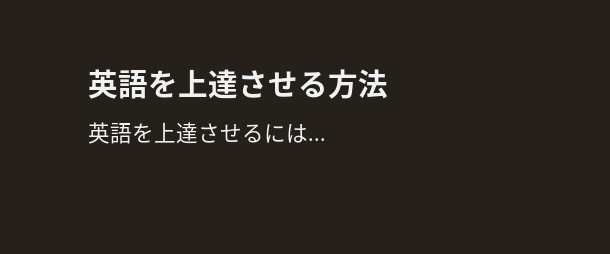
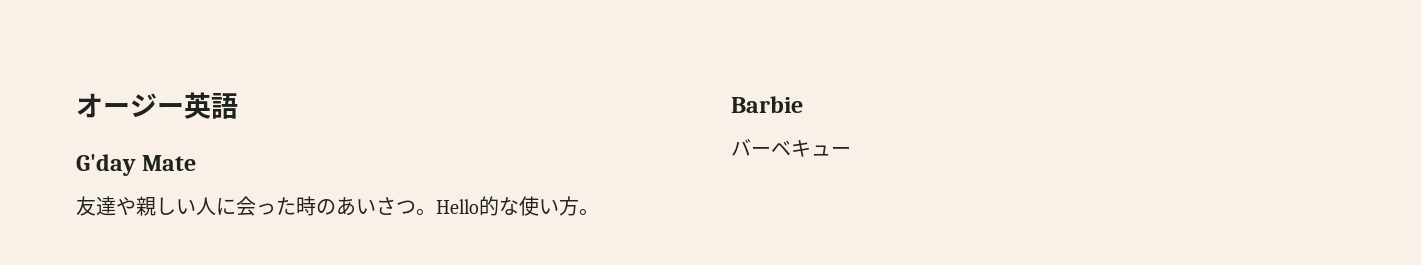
[88,69,388,99] [88,122,326,144] 英語を上達させる方法 // 英語を上達させるには... -> [76,92,238,119] [76,154,197,176] [76,196,599,216] [731,96,803,113] [731,139,851,157] オージー英語 // G'day Mate // 友達や親しい人に会った時のあいさつ。Hello的な使い方。 // Barbie // バーベキュー

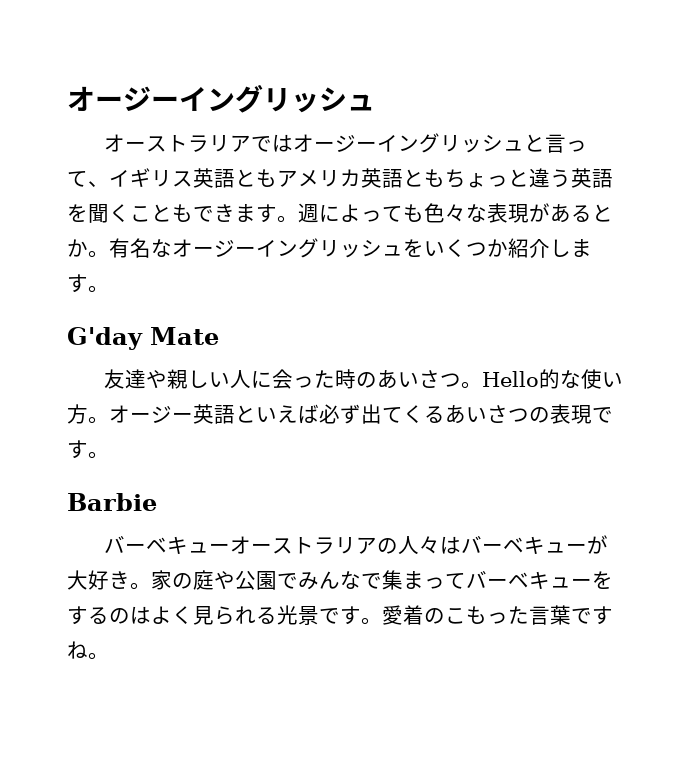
[76,92,238,119] オージー英語 -> [67,84,375,113] [103,133,587,153] [67,168,613,188] [67,203,613,223] [67,238,592,258] [67,274,109,293] オージーイングリッシュ // オーストラリアではオージーイングリッシュと言って、イギリス英語ともアメリカ英語ともちょっと違う英語を聞くこともできます。週によっても色々な表現があるとか。有名なオージーイングリッシュをいくつか紹介します。
[731,96,803,113] [731,139,851,157] // Barbie // バーベキュー -> [109,404,613,424] [67,440,109,459] [67,493,157,511] [103,535,608,555] [67,570,613,590] [67,605,613,625] [67,641,109,660] オージー英語といえば必ず出てくるあいさつの表現です。 // Barbie // バーベキューオーストラリアの人々はバーベキューが大好き。家の庭や公園でみんなで集まってバーベキューをするのはよく見られる光景です。愛着のこもった言葉ですね。

